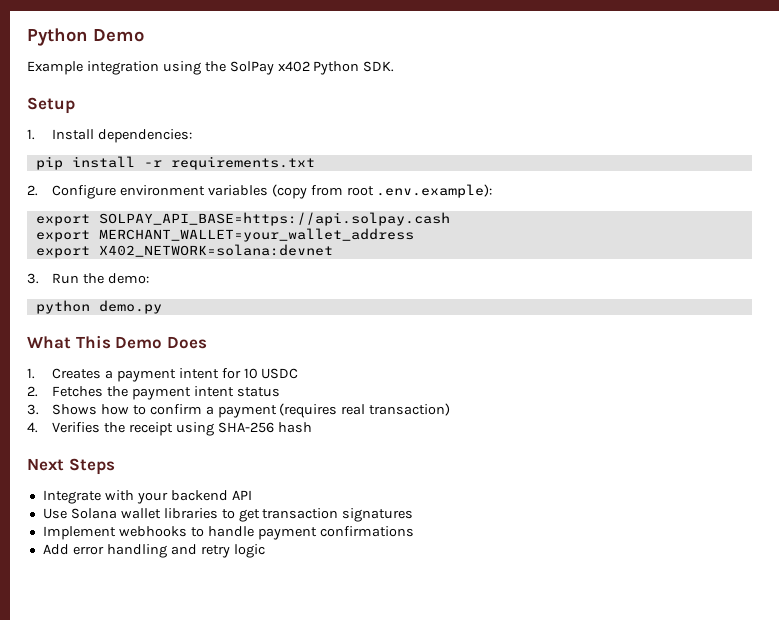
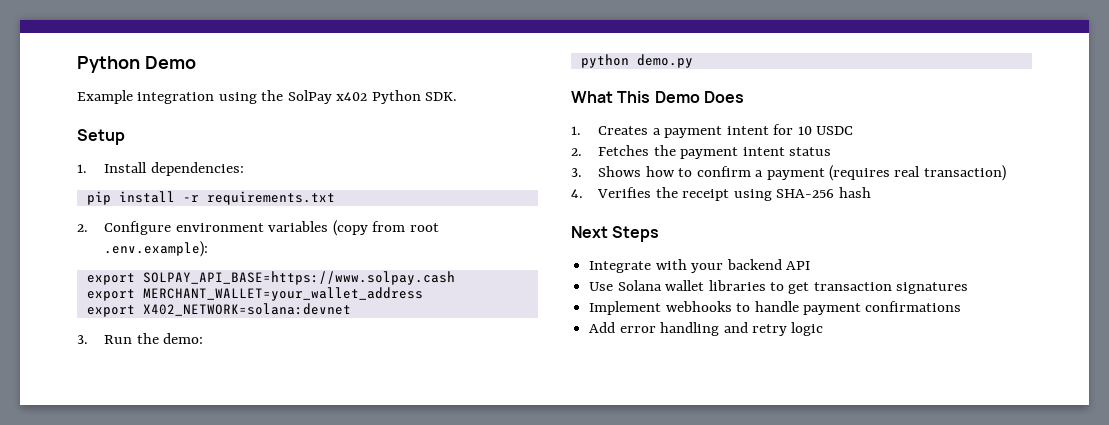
[98,212,450,226] SOLPAY_API_BASE=https://api.solpay.cash -> [142,271,455,285] SOLPAY_API_BASE=https://www.solpay.cash

